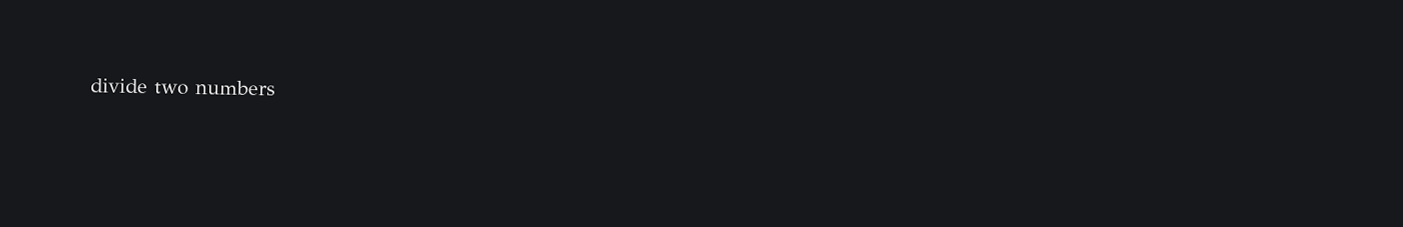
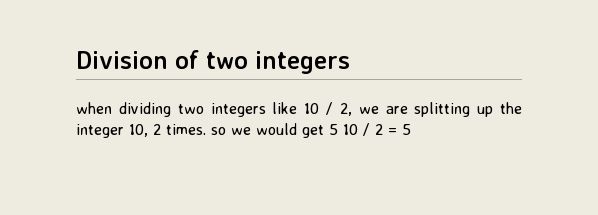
[90,78,275,96] divide two numbers -> [76,50,350,74] [76,102,522,117] [76,123,411,138] Division of two integers // when dividing two integers like 10 / 2, we are splitting up the integer 10, 2 times. so we would get 5 10 / 2 = 5

